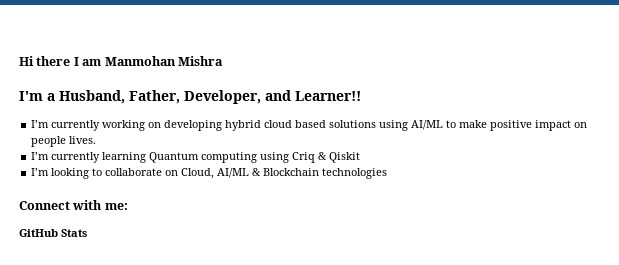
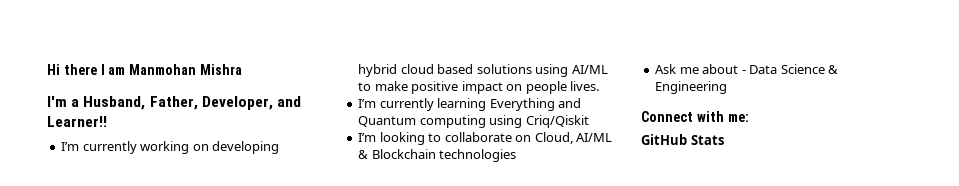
(147, 157) none -> [489,98,582,111] Everything and
[292,152,361,163] Criq & Qiskit -> [525,115,589,128] Criq/Qiskit
(388, 173) none -> [655,64,839,74] [655,81,728,94] // Ask me about - Data Science & Engineering

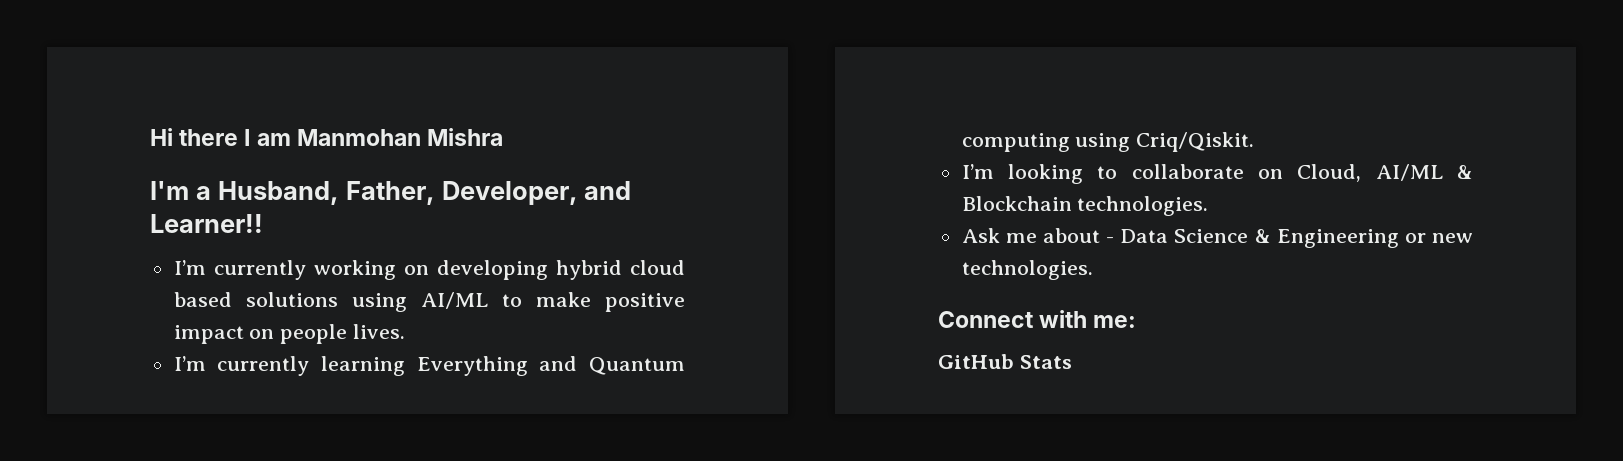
[525,115,589,128] Criq/Qiskit -> [1136,132,1255,152] Criq/Qiskit.
[439,149,517,162] technologies -> [1077,196,1209,216] technologies.
(728, 87) none -> [1404,233,1473,243] [961,260,1093,280] or new technologies.

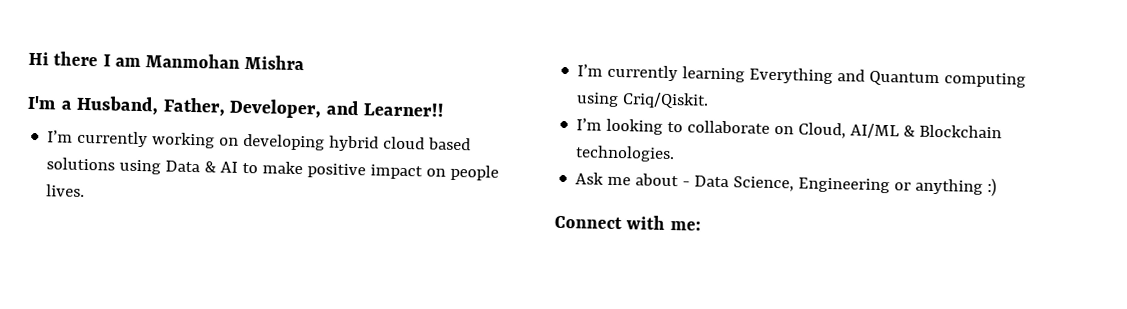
[420,292,488,309] AI/ML -> [165,160,239,173] Data & AI
[1174,229,1473,248] [961,260,1093,280] Science & Engineering or new technologies. -> [733,176,998,197] Science, Engineering or anything :)
[938,354,1072,369] // GitHub Stats -> (701, 226) none

